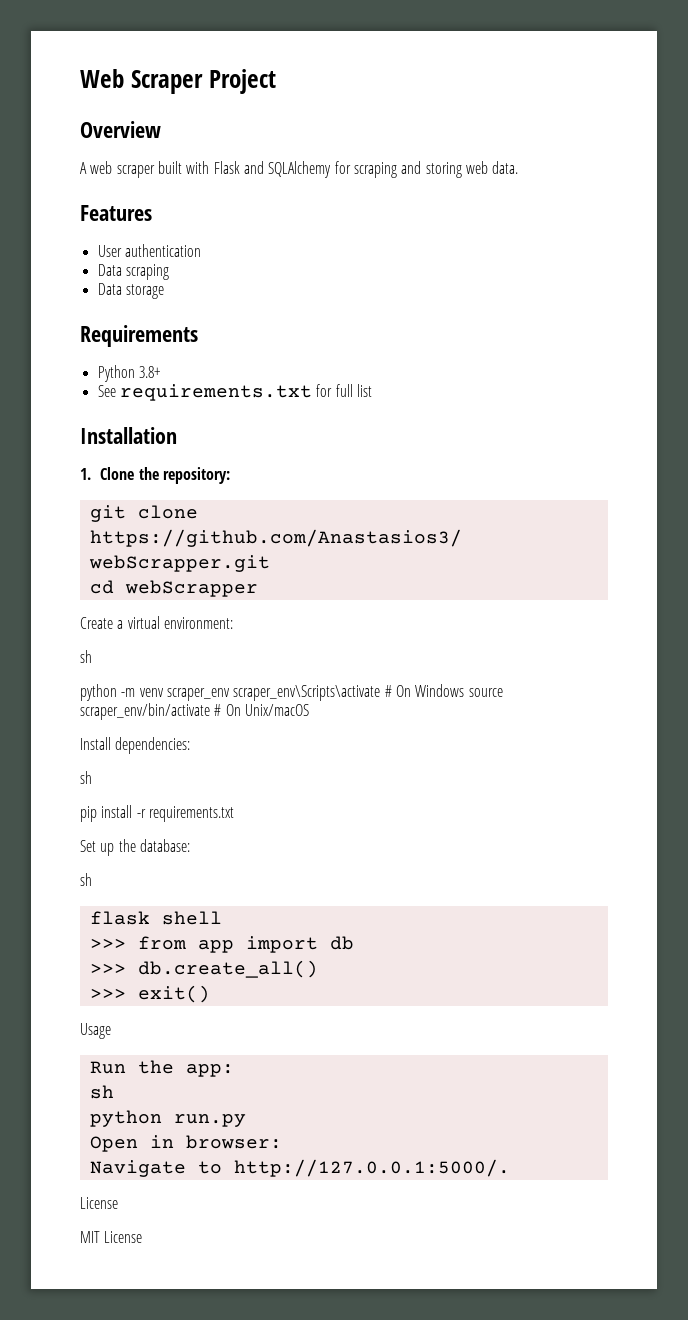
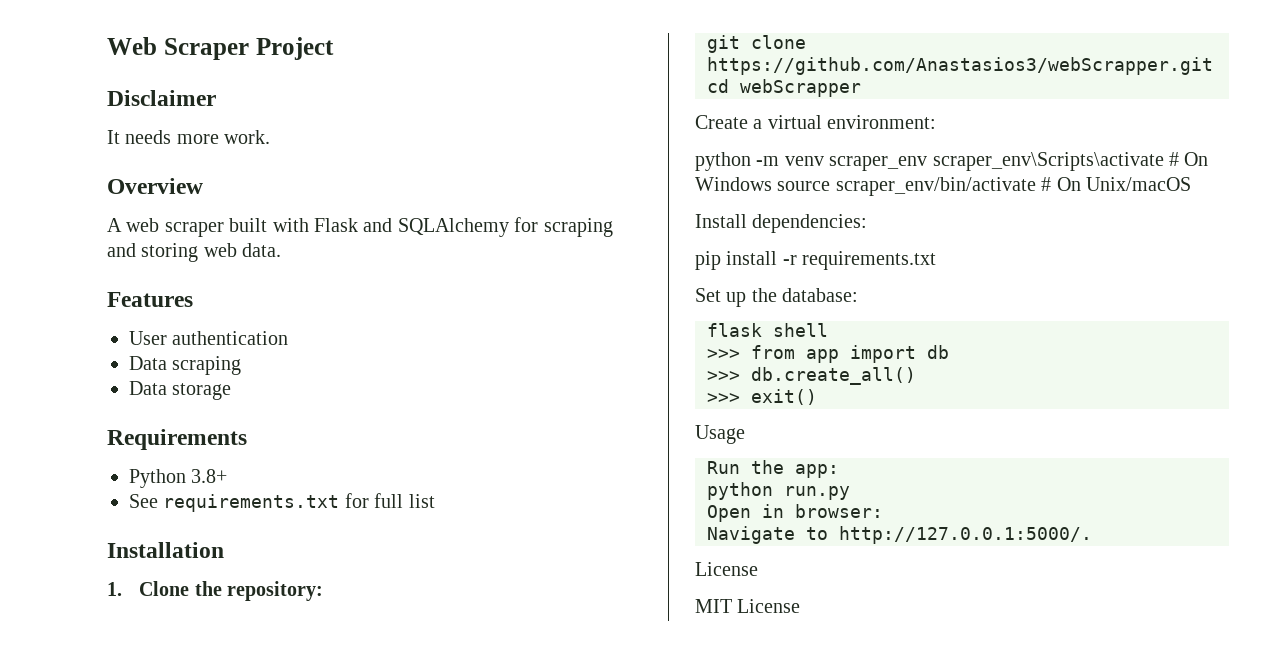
(276, 81) none -> [107,90,216,106] [107,130,271,144] // Disclaimer // It needs more work.
[80,650,92,663] // sh -> (937, 122) none
[80,771,92,784] // sh -> (868, 223) none
[80,873,92,886] // sh -> (859, 295) none
[89,1085,114,1099] // sh -> (839, 471) none

